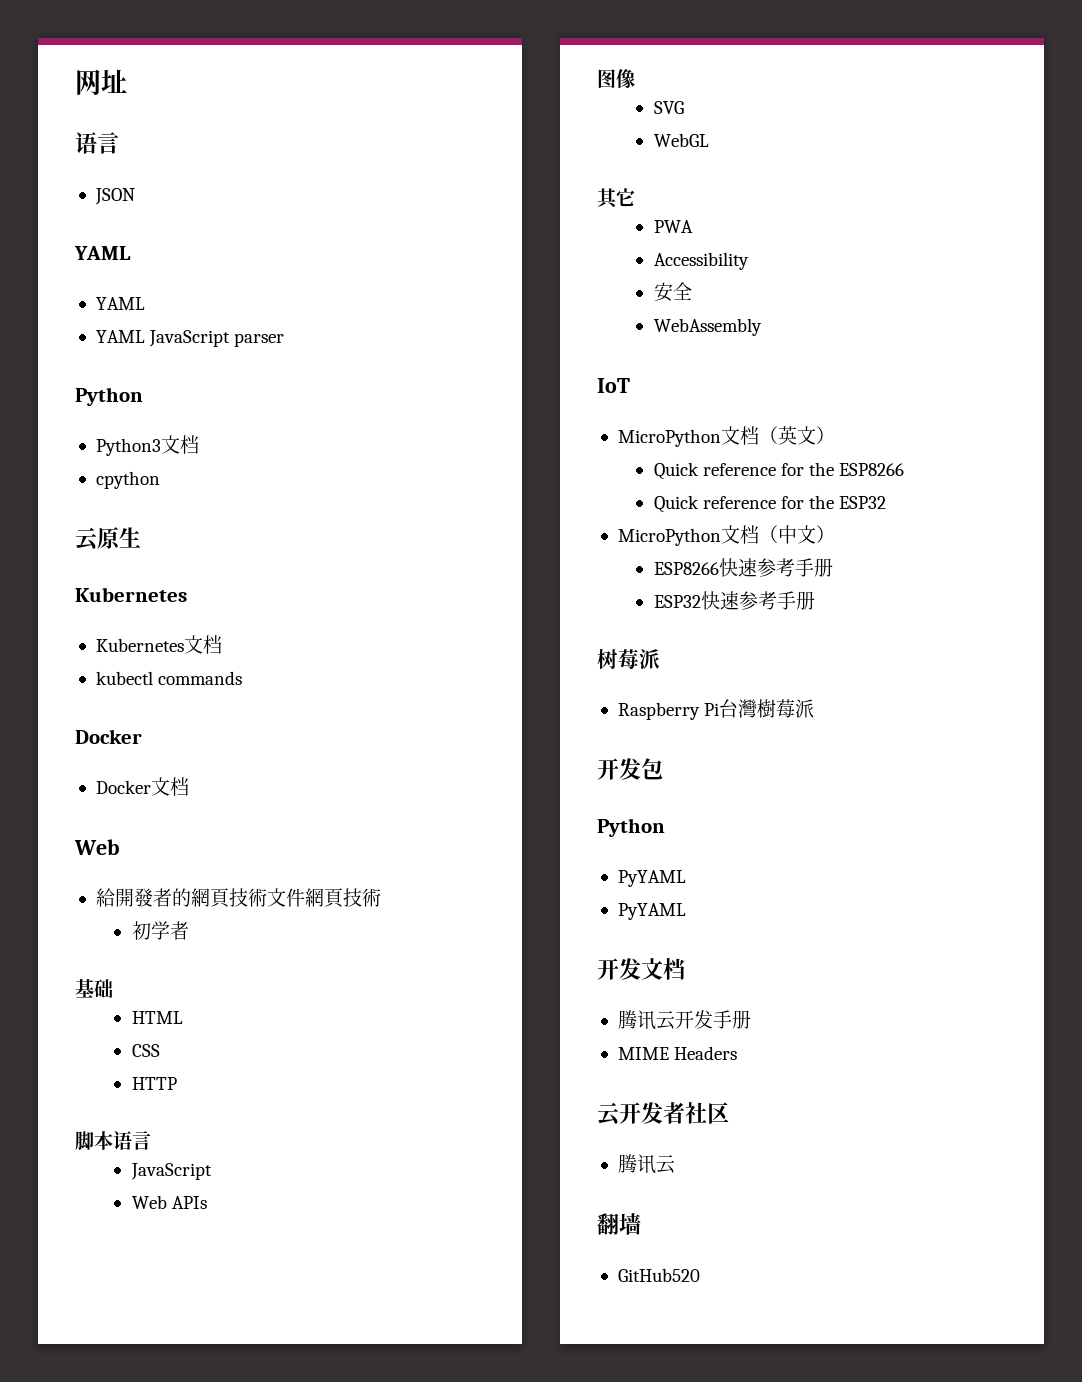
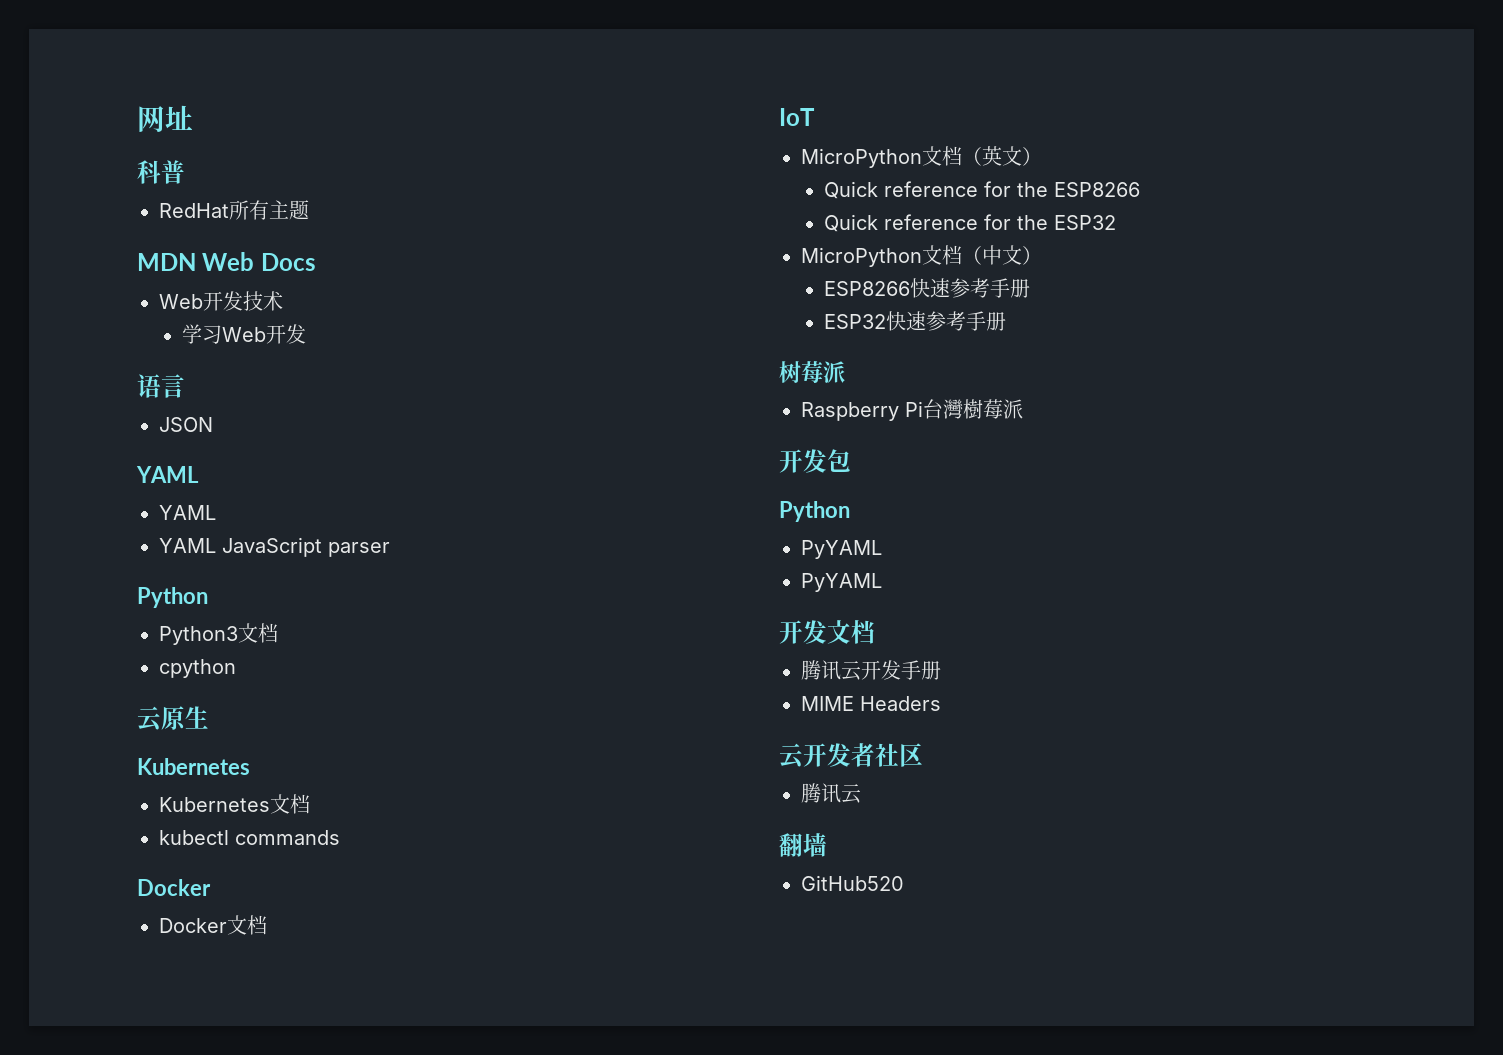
(127, 81) none -> [137,160,185,184] [159,200,309,220] [137,252,316,271] [159,291,283,311] [182,324,307,344] // 科普 // RedHat所有主题 // MDN Web Docs // Web开发技术 // 学习Web开发
[74,839,120,855] [95,888,381,908] [131,921,189,940] [75,979,113,998] [131,1011,183,1024] [131,1044,160,1057] [131,1077,177,1090] [75,1131,151,1150] [130,1163,212,1180] [131,1195,207,1209] [597,69,635,89] [653,101,684,114] [653,133,709,147] [597,188,635,209] [653,220,693,233] [653,252,749,270] [653,282,692,302] [653,318,762,336] // Web // 給開發者的網頁技術文件網頁技術 // 初学者 // 基础 // HTML // CSS // HTTP // 脚本语言 // JavaScript // Web APIs // 图像 // SVG // WebGL // 其它 // PWA // Accessibility // 安全 // WebAssembly -> (267, 925) none

